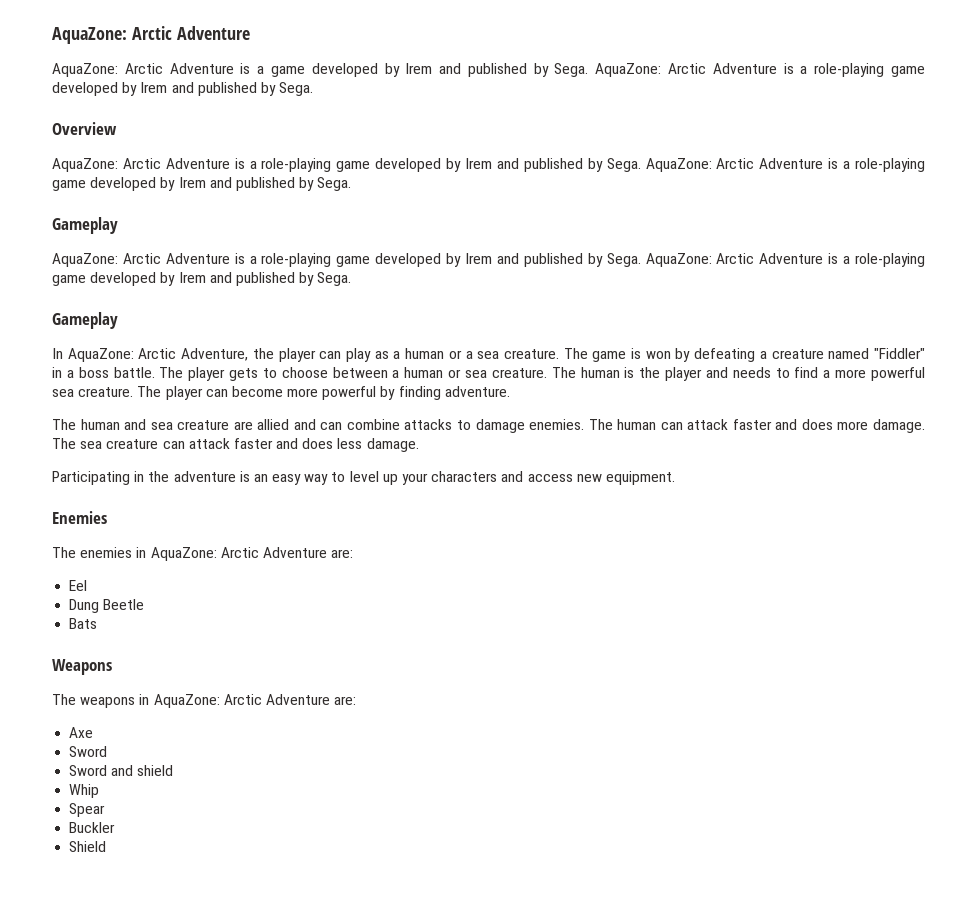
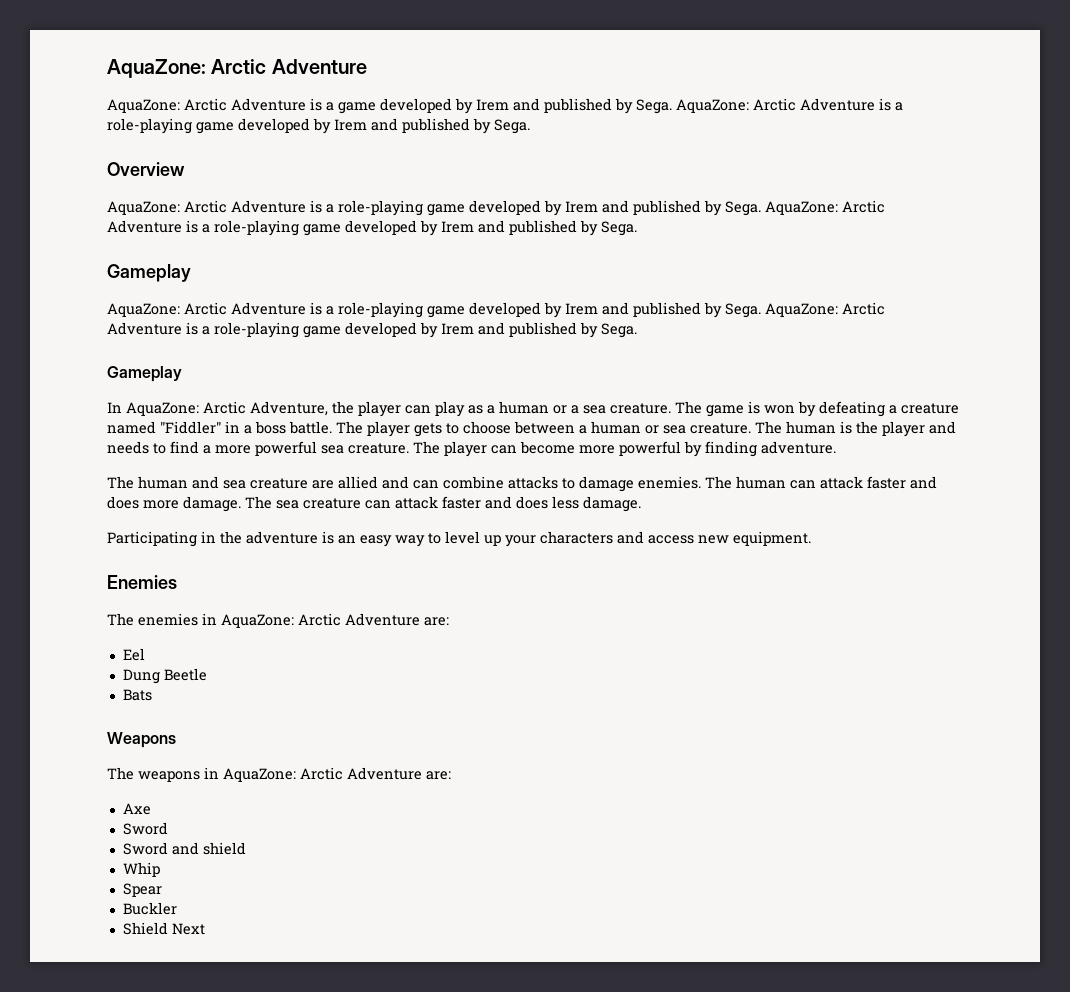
(107, 846) none -> [171,923,205,935] Next

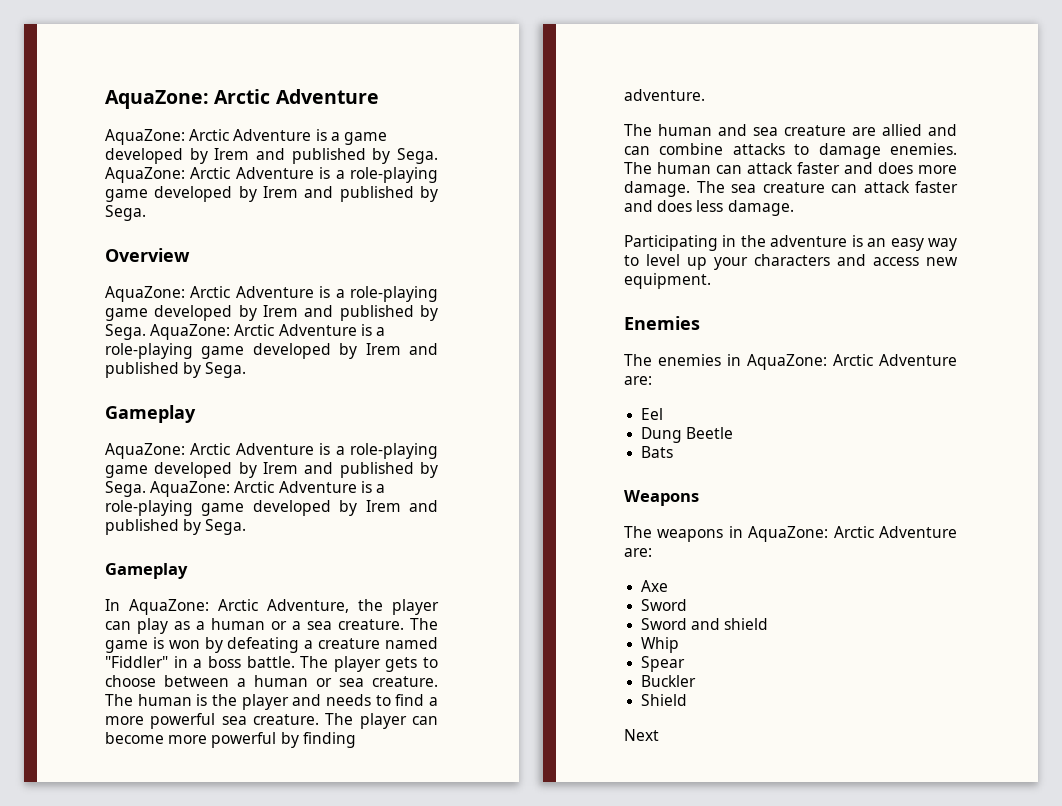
(168, 928) none -> (688, 700) //

